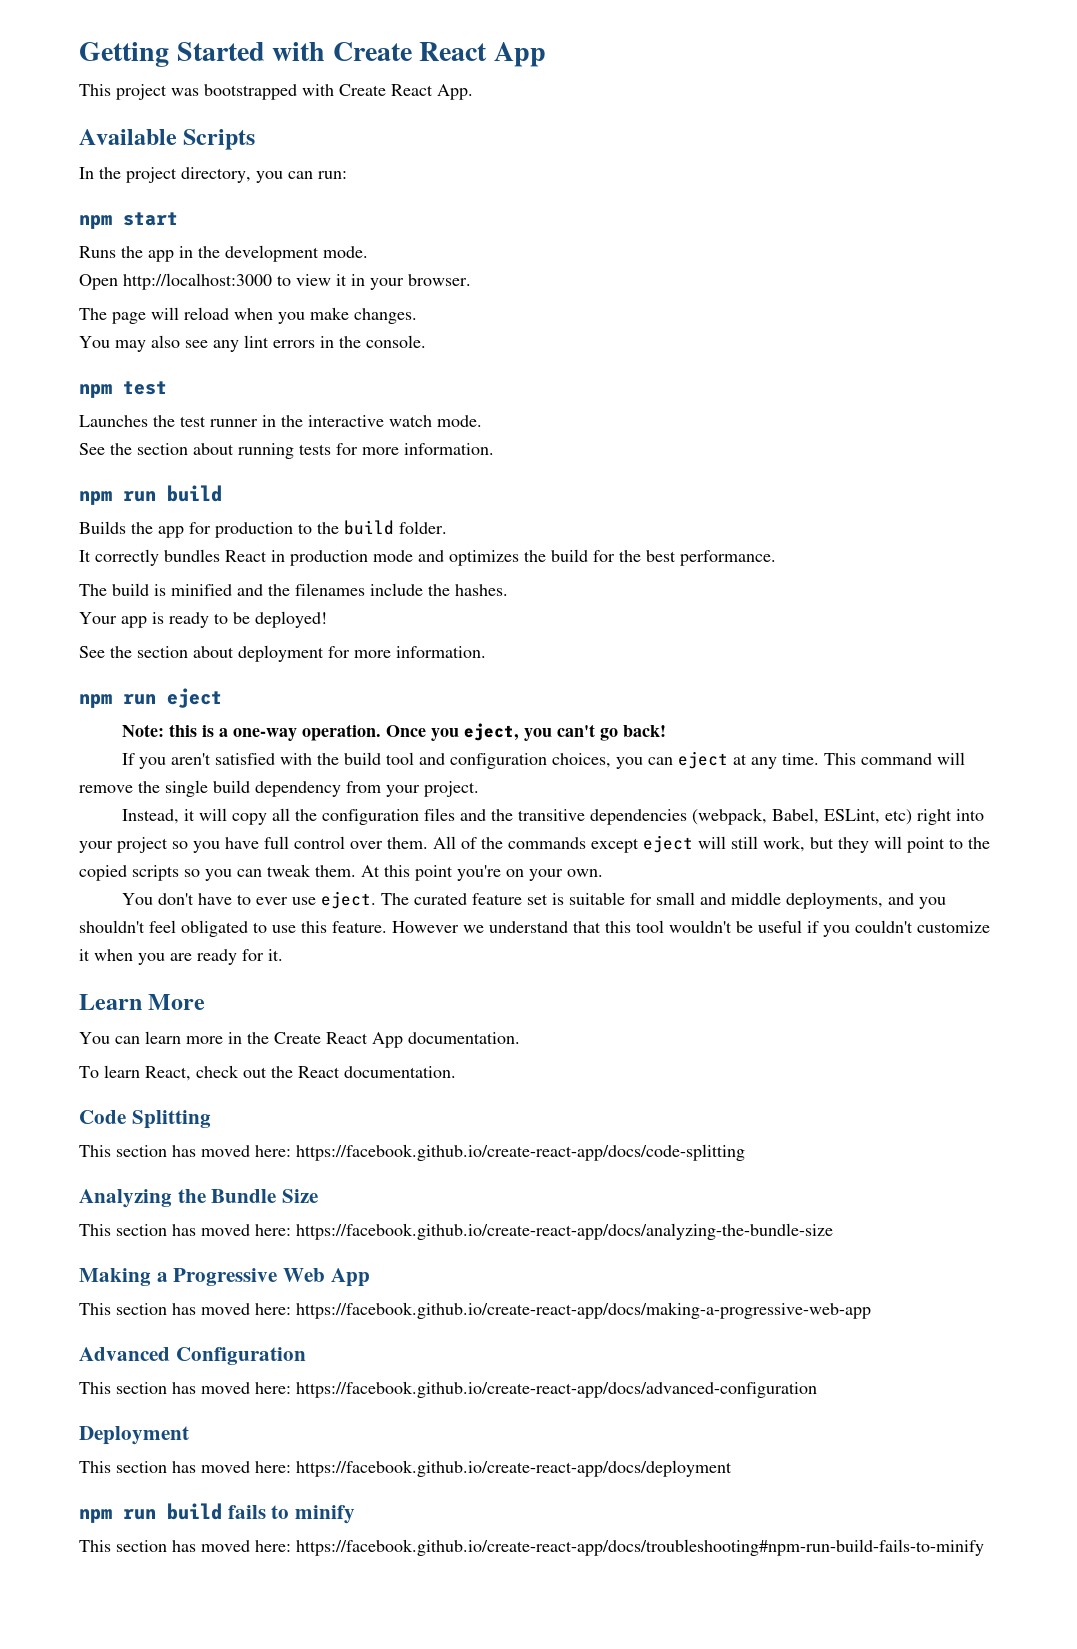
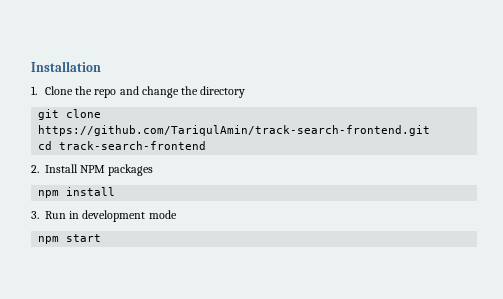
[79,42,546,67] [79,84,473,100] [79,129,256,150] [79,167,347,183] [79,212,178,229] [79,245,368,262] [79,273,471,290] [79,307,417,324] [79,335,426,352] [79,381,167,398] [79,415,482,427] [79,443,494,459] [79,485,222,505] [79,520,447,538] [79,549,776,566] [79,583,508,596] [79,611,327,628] [79,645,486,662] [79,688,222,708] [122,723,667,741] [122,751,966,769] [79,780,479,797] [122,808,985,825] [79,835,990,853] [79,864,603,881] [122,891,947,909] [79,920,990,937] [79,949,283,965] [79,994,206,1010] [79,1031,520,1048] [79,1065,456,1081] [79,1110,211,1129] [79,1144,745,1161] [79,1189,319,1208] [79,1223,833,1240] [79,1268,370,1287] [79,1302,871,1319] [79,1347,306,1365] [79,1381,817,1398] [79,1426,189,1445] [79,1460,732,1477] [79,1503,356,1524] [79,1539,984,1556] Getting Started with Create React App // This project was bootstrapped with Create React App. // Available Scripts // In the project directory, you can run: // npm start // Runs the app in the development mode. // Open http://localhost:3000 to view it in your browser. // The page will reload when you make changes. // You may also see any lint errors in the console. // npm test // Launches the test runner in the interactive watch mode. // See the section about running tests for more information. // npm run build // Builds the app for production to the build folder. // It correctly bundles React in production mode and optimizes the build for the best performance. // The build is minified and the filenames include the hashes. // Your app is ready to be deployed! // See the section about deployment for more information. // npm run eject // Note: this is a one-way operation. Once you eject, you can't go back! // If you aren't satisfied with the build tool and configuration choices, you can eject at any time. This command will remove the single build dependency from your project. // Instead, it will copy all the configuration files and the transitive dependencies (webpack, Babel, ESLint, etc) right into your project so you have full control over them. All of the commands except eject will still work, but they will point to the copied scripts so you can tweak them. At this point you're on your own. // You don't have to ever use eject. The curated feature set is suitable for small and middle deployments, and you shouldn't feel obligated to use this feature. However we understand that this tool wouldn't be useful if you couldn't customize it when you are ready for it. // Learn More // You can learn more in the Create React App documentation. // To learn React, check out the React documentation. // Code Splitting // This section has moved here: https://facebook.github.io/create-react-app/docs/code-splitting // Analyzing the Bundle Size // This section has moved here: https://facebook.github.io/create-react-app/docs/analyzing-the-bundle-size // Making a Progressive Web App // This section has moved here: https://facebook.github.io/create-react-app/docs/making-a-progressive-web-app // Advanced Configuration // This section has moved here: https://facebook.github.io/create-react-app/docs/advanced-configuration // Deployment // This section has moved here: https://facebook.github.io/create-react-app/docs/deployment // npm run build fails to minify // This section has moved here: https://facebook.github.io/create-react-app/docs/troubleshooting#npm-run-build-fails-to-minify -> [31,61,101,72] [31,86,246,98] [38,109,102,120] [38,125,431,136] [38,141,207,150] [31,164,154,176] [38,187,116,198] [31,210,177,222] [38,234,102,244] Installation // 1. Clone the repo and change the directory // git clone https://github.com/TariqulAmin/track-search-frontend.git // cd track-search-frontend // 2. Install NPM packages // npm install // 3. Run in development mode // npm start

